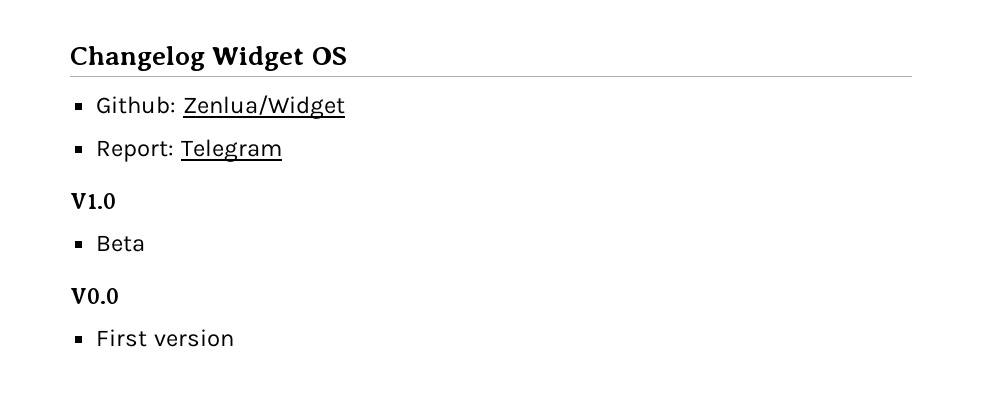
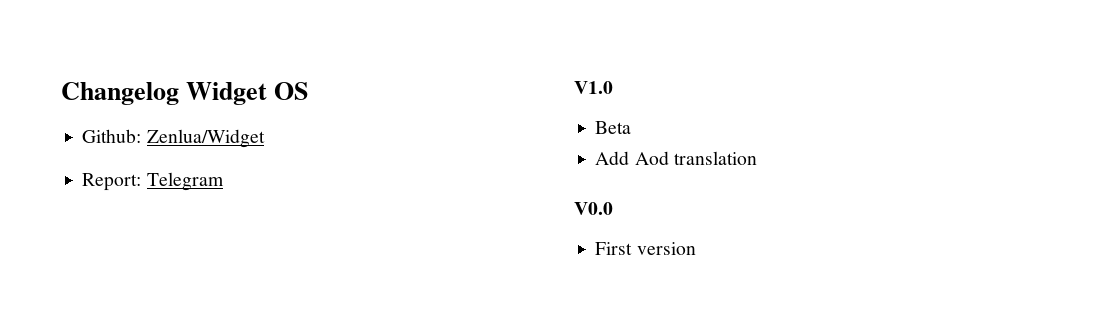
(146, 243) none -> [595,151,757,165] // Add Aod translation

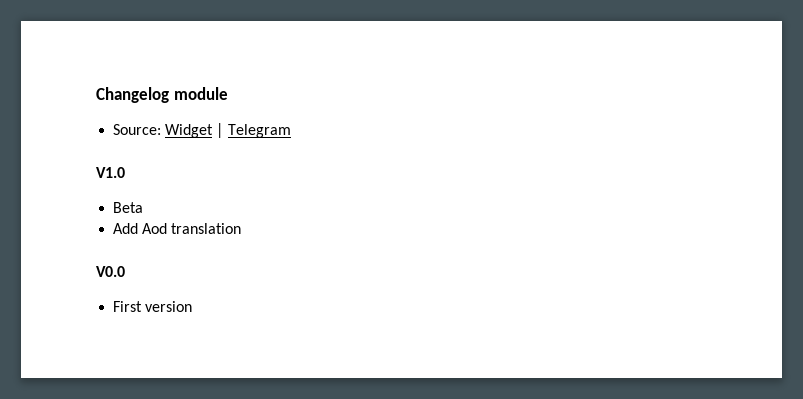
[186,82,309,105] [82,129,265,148] [82,173,142,191] Widget OS // Github: Zenlua/Widget // Report: -> [173,87,228,100] [113,123,224,138] module // Source: Widget |

